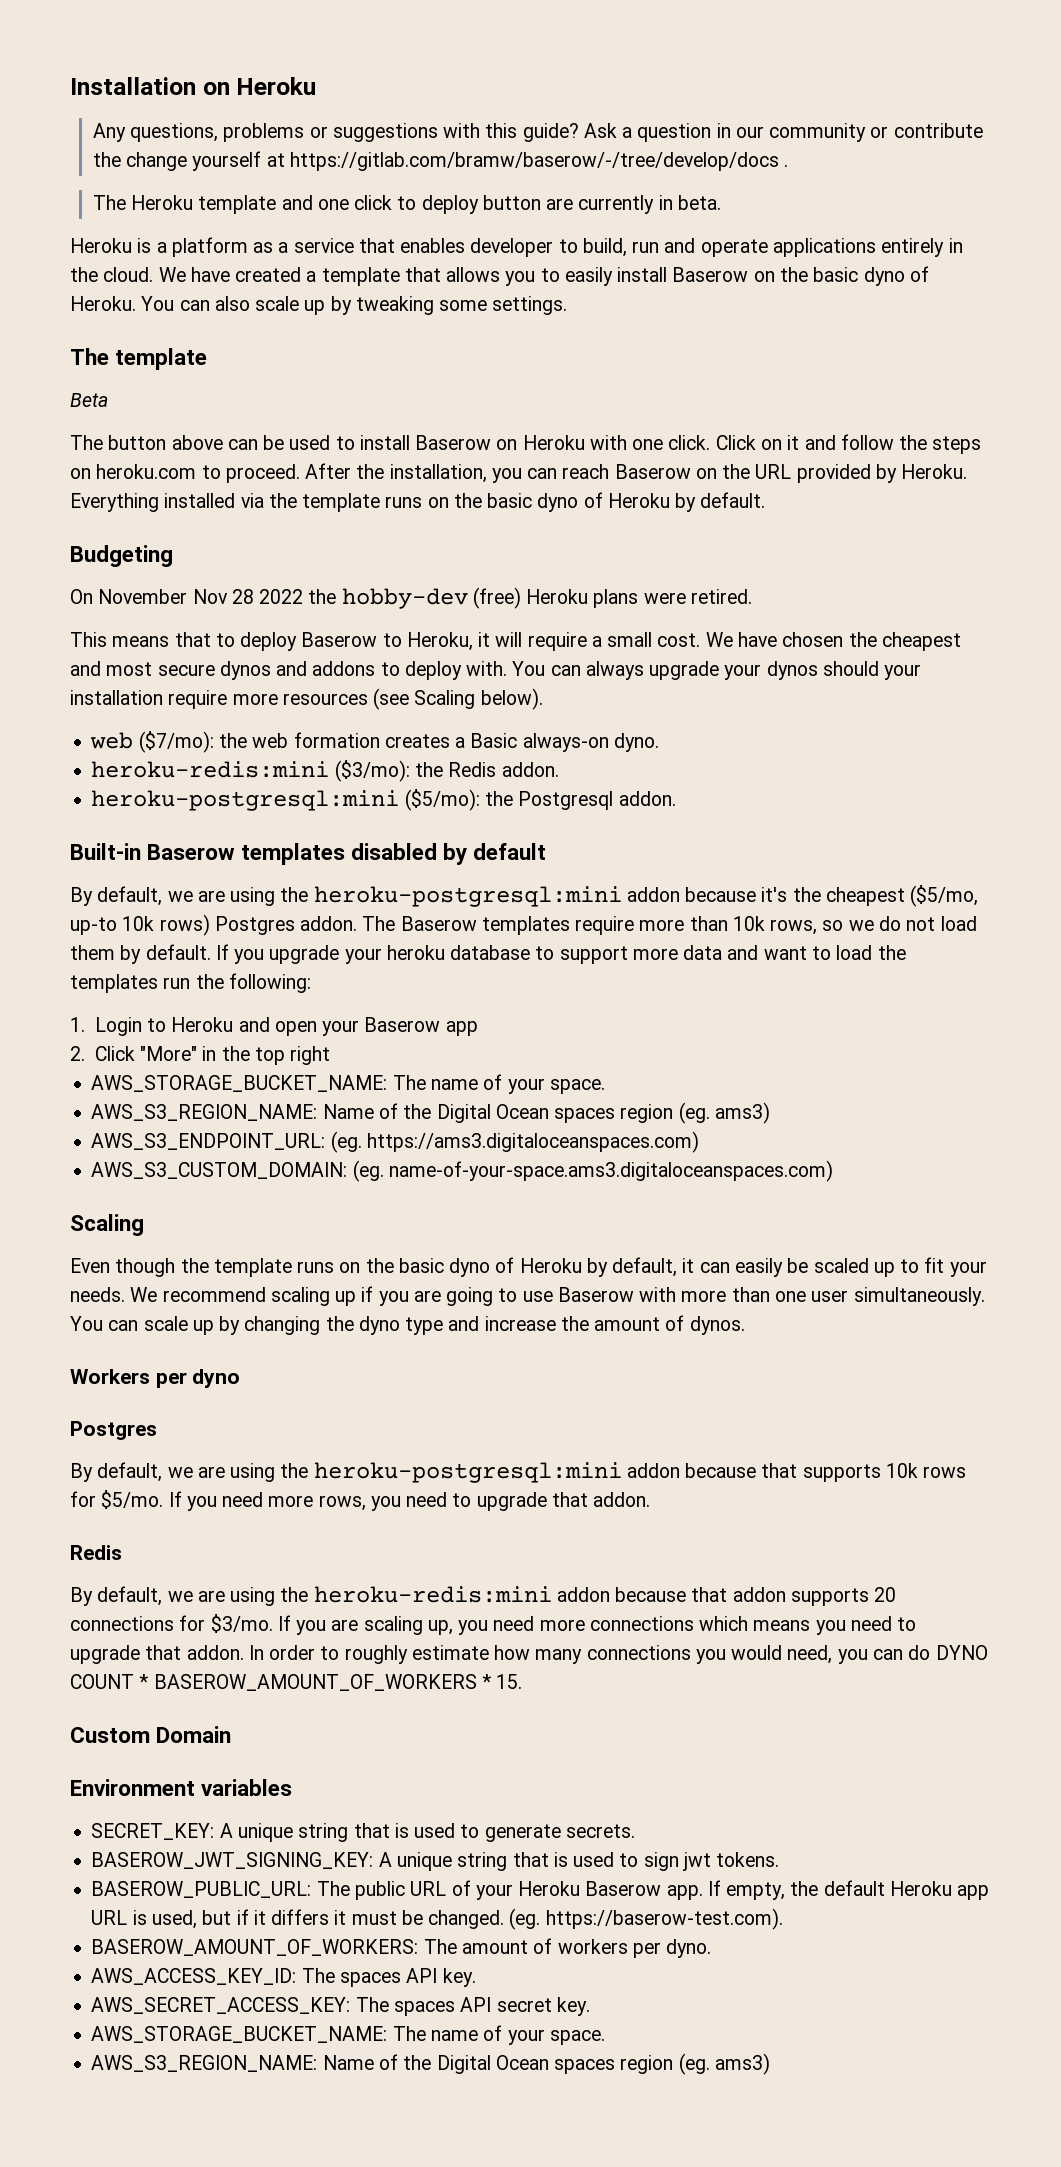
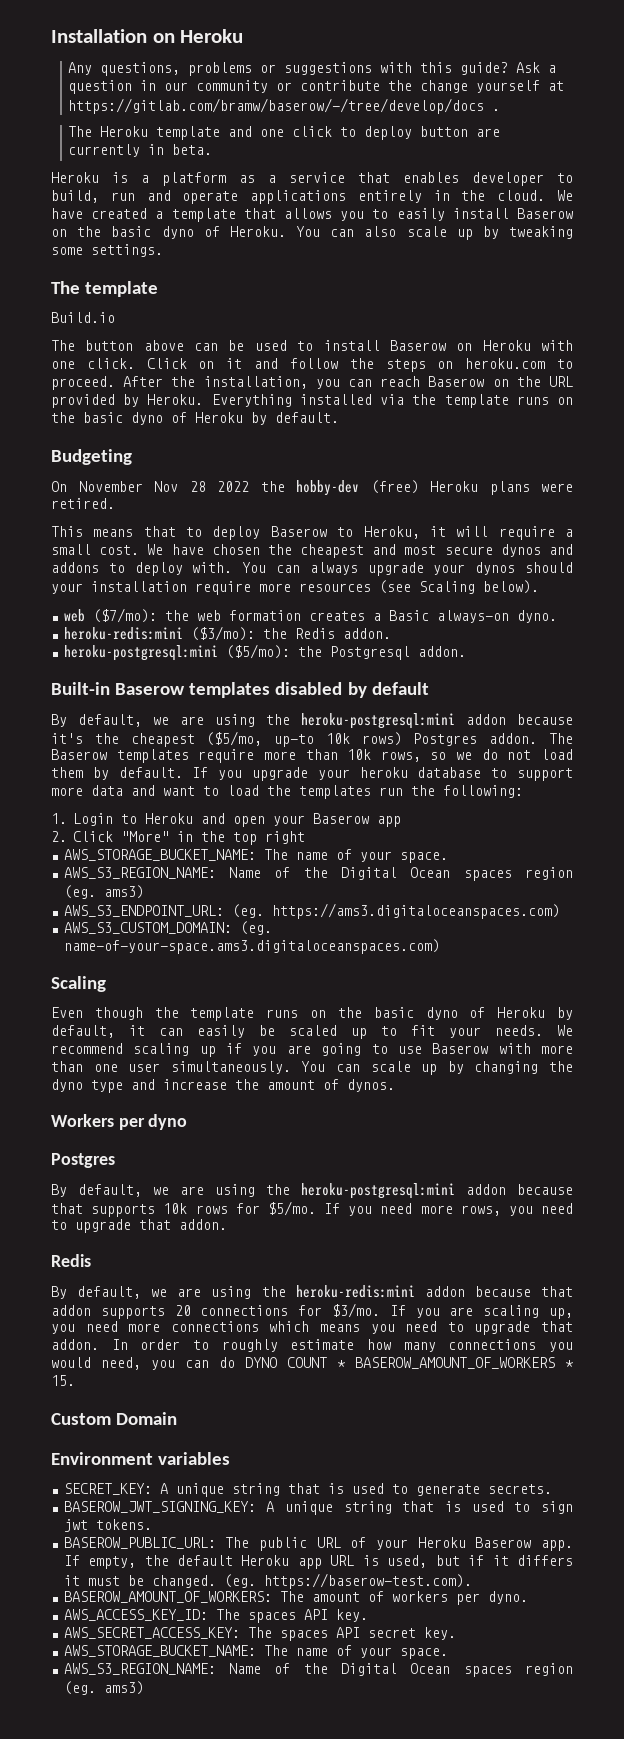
[70,393,108,407] Beta -> [51,312,115,323] Build.io

